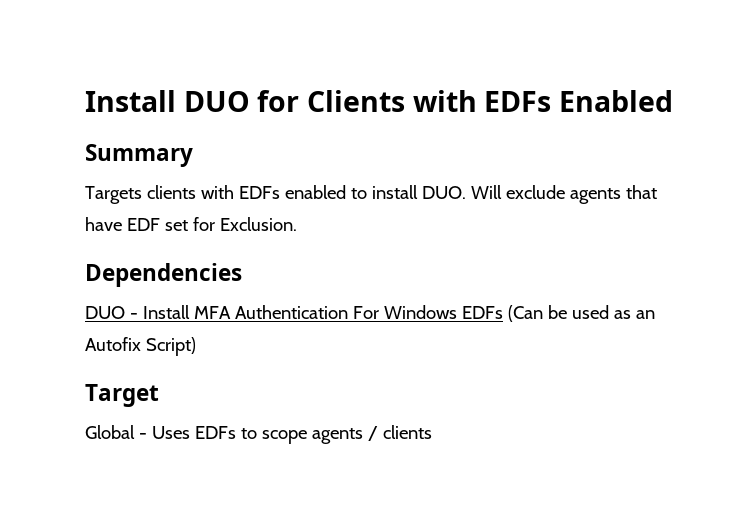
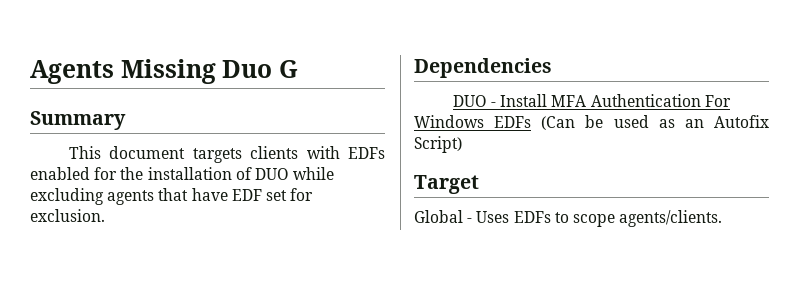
[85,90,674,112] [85,144,193,167] [85,185,565,204] Install DUO for Clients with EDFs Enabled // Summary // Targets clients with EDFs enabled to install DUO. Will exclude -> [30,59,298,84] [30,111,126,130] [68,146,386,163] [30,167,335,180] [30,188,104,205] Agents Missing Duo G // Summary // This document targets clients with EDFs enabled for the installation of DUO while excluding
[219,217,297,231] Exclusion. -> [30,209,105,222] exclusion.
[311,425,432,444] agents / clients -> [619,210,723,227] agents/clients.

